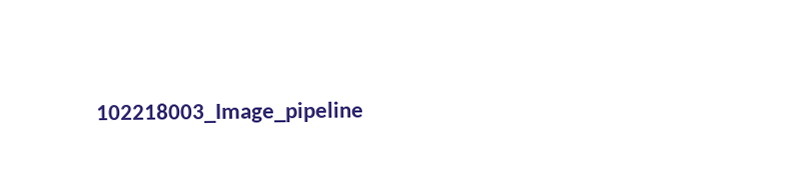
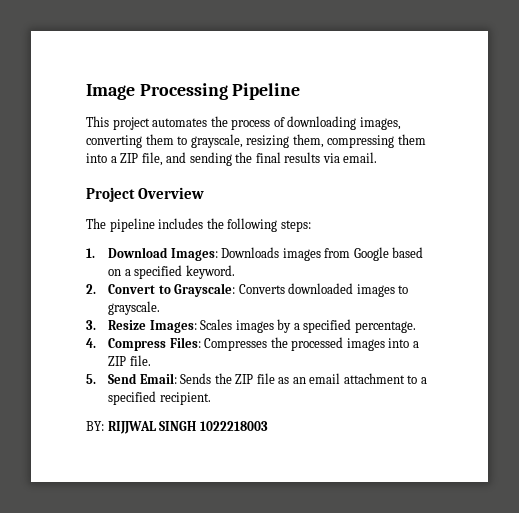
[96,101,364,125] 102218003_Image_pipeline -> [86,83,301,100] [86,116,401,130] [86,134,426,148] [86,152,378,166] [86,187,205,202] [86,218,311,232] [86,247,424,261] [108,265,235,279] [86,283,409,297] [108,301,161,315] [86,319,416,333] [86,337,419,351] [108,355,151,366] [86,373,427,384] [108,391,211,405] [86,421,268,434] Image Processing Pipeline // This project automates the process of downloading images, converting them to grayscale, resizing them, compressing them into a ZIP file, and sending the final results via email. // Project Overview // The pipeline includes the following steps: // 1. Download Images: Downloads images from Google based on a specified keyword. // 2. Convert to Grayscale: Converts downloaded images to grayscale. // 3. Resize Images: Scales images by a specified percentage. // 4. Compress Files: Compresses the processed images into a ZIP file. // 5. Send Email: Sends the ZIP file as an email attachment to a specified recipient. // BY: RIJJWAL SINGH 1022218003

